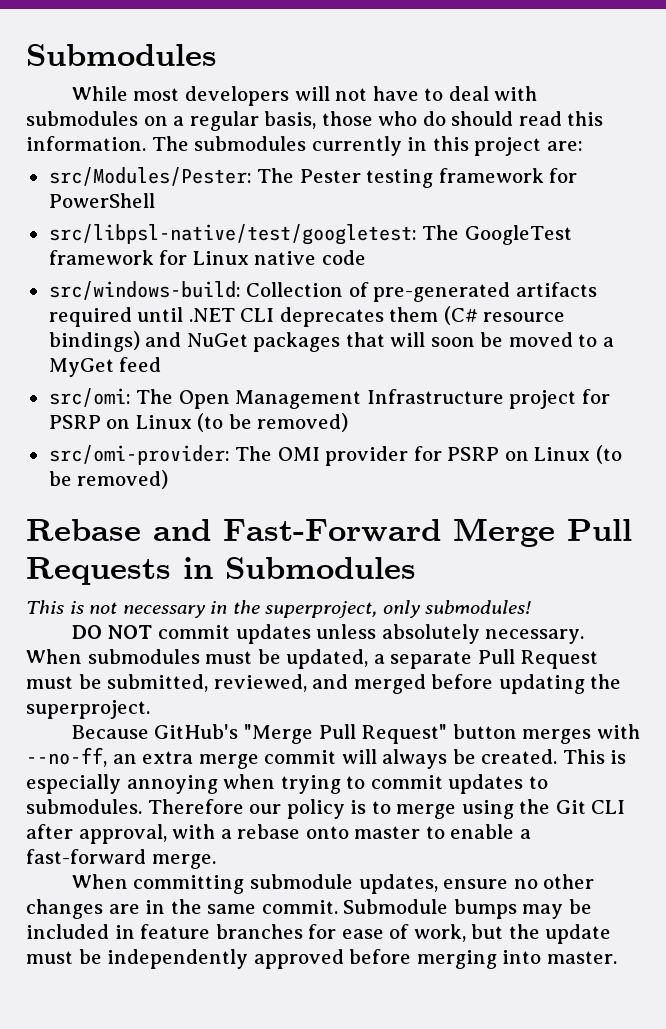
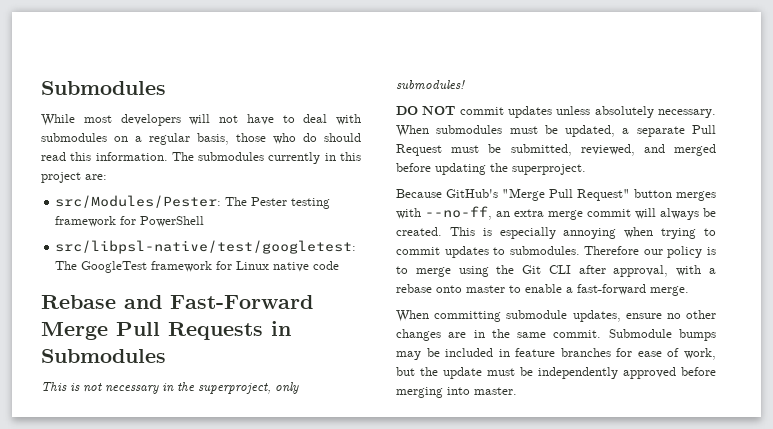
[48,281,597,302] [48,306,566,327] [48,331,614,352] [48,357,162,377] [48,388,610,409] [48,413,349,432] [48,445,622,466] [48,470,169,489] // src/windows-build: Collection of pre-generated artifacts required until .NET CLI deprecates them (C# resource bindings) and NuGet packages that will soon be moved to a MyGet feed // src/omi: The Open Management Infrastructure project for PSRP on Linux (to be removed) // src/omi-provider: The OMI provider for PSRP on Linux (to be removed) -> (340, 265) none

